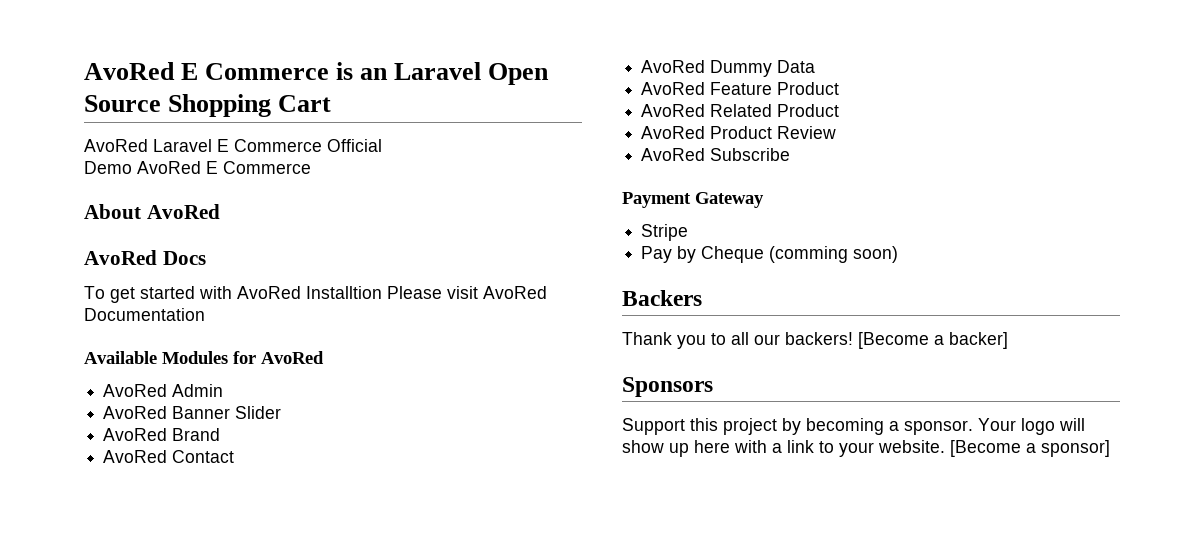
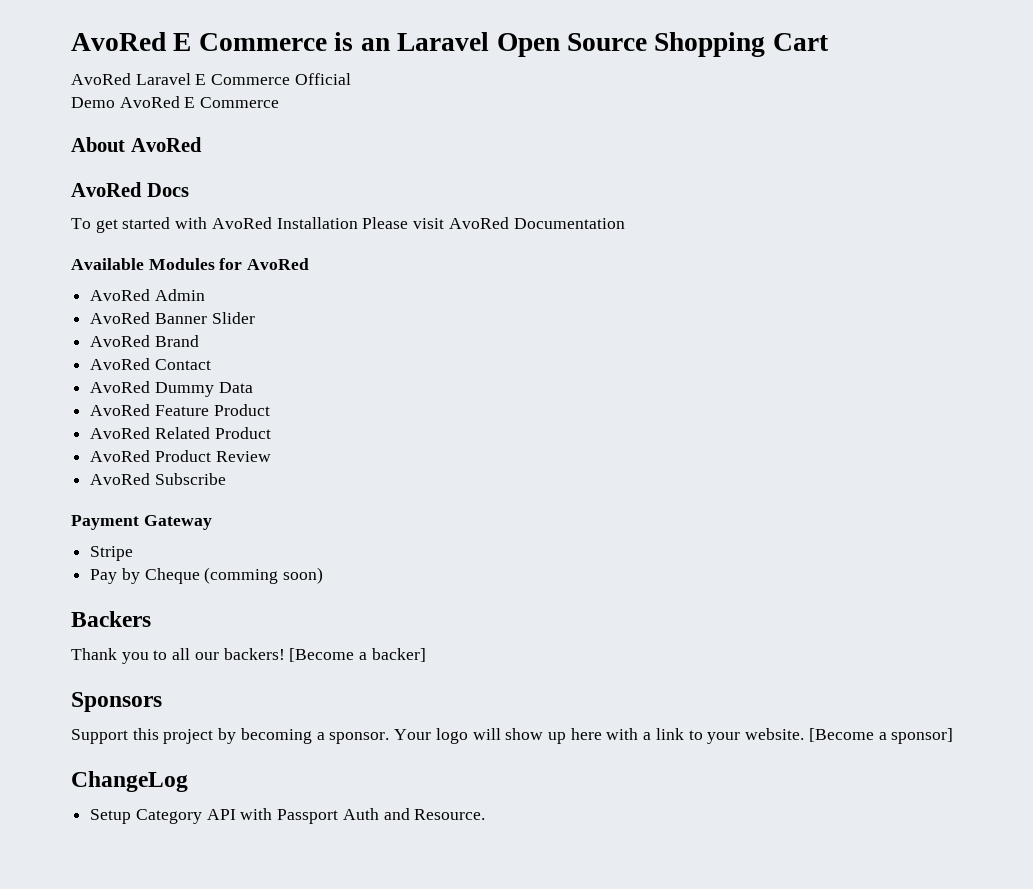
[306,286,382,299] Installtion -> [276,217,358,229] Installation
(1110, 448) none -> [71,771,188,792] [90,808,486,824] // ChangeLog // Setup Category API with Passport Auth and Resource.

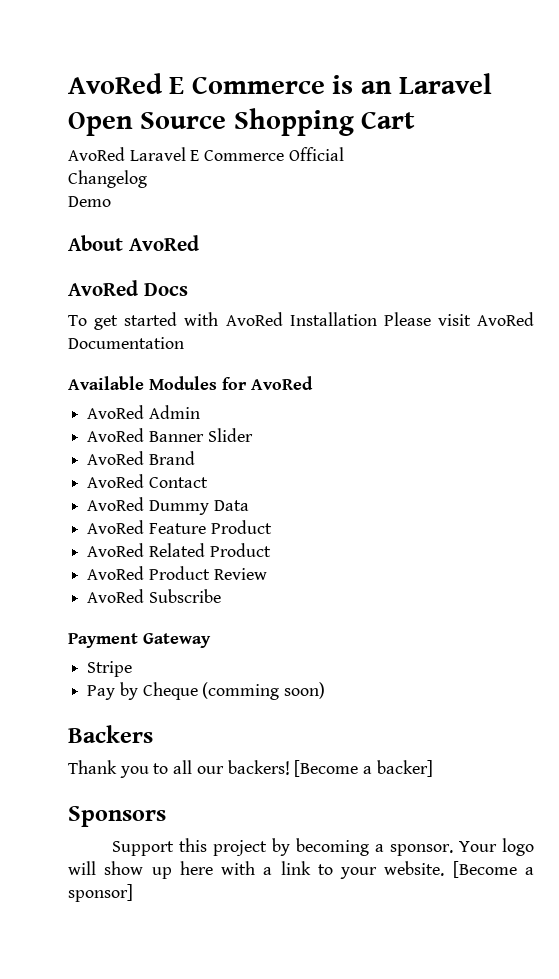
(351, 79) none -> [68,170,147,188] // Changelog
[119,96,280,108] AvoRed E Commerce -> (111, 201) none
[71,771,188,792] [90,808,486,824] // ChangeLog // Setup Category API with Passport Auth and Resource. -> (133, 893) none

